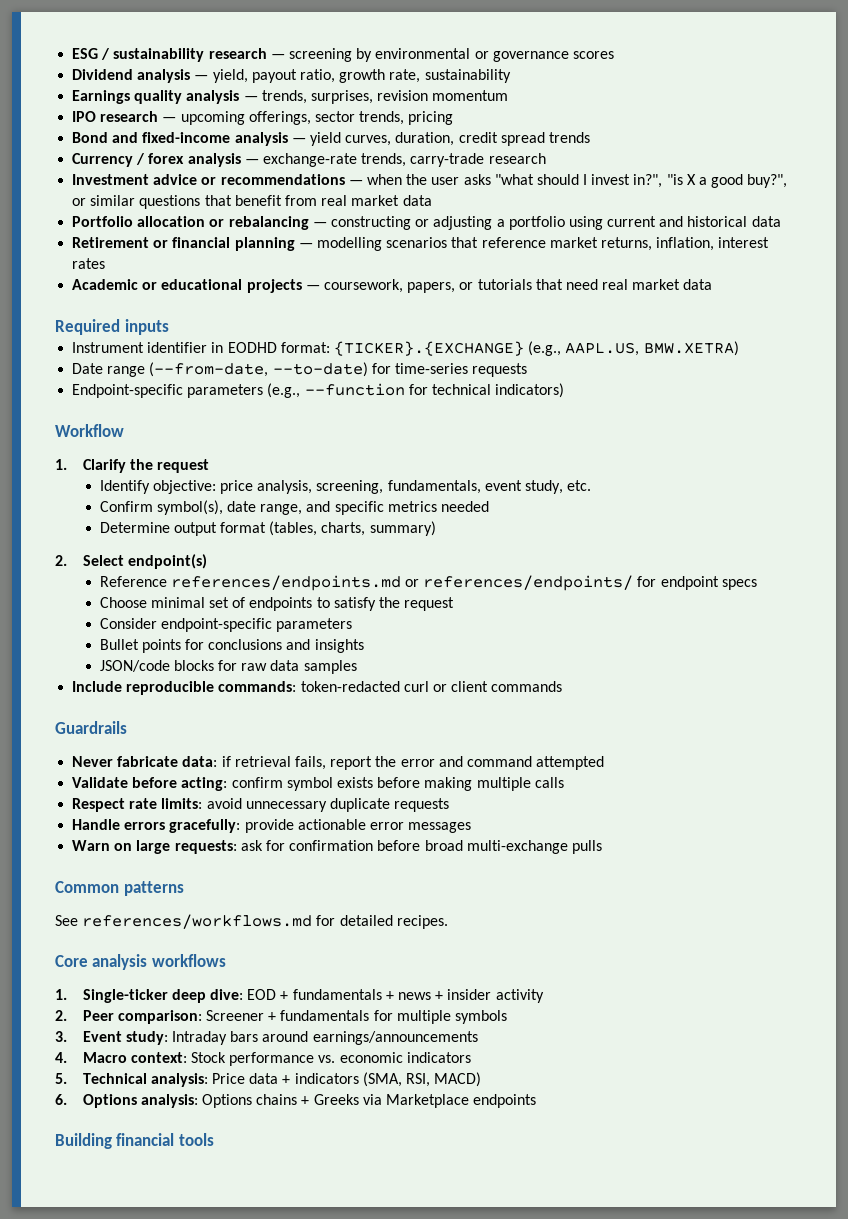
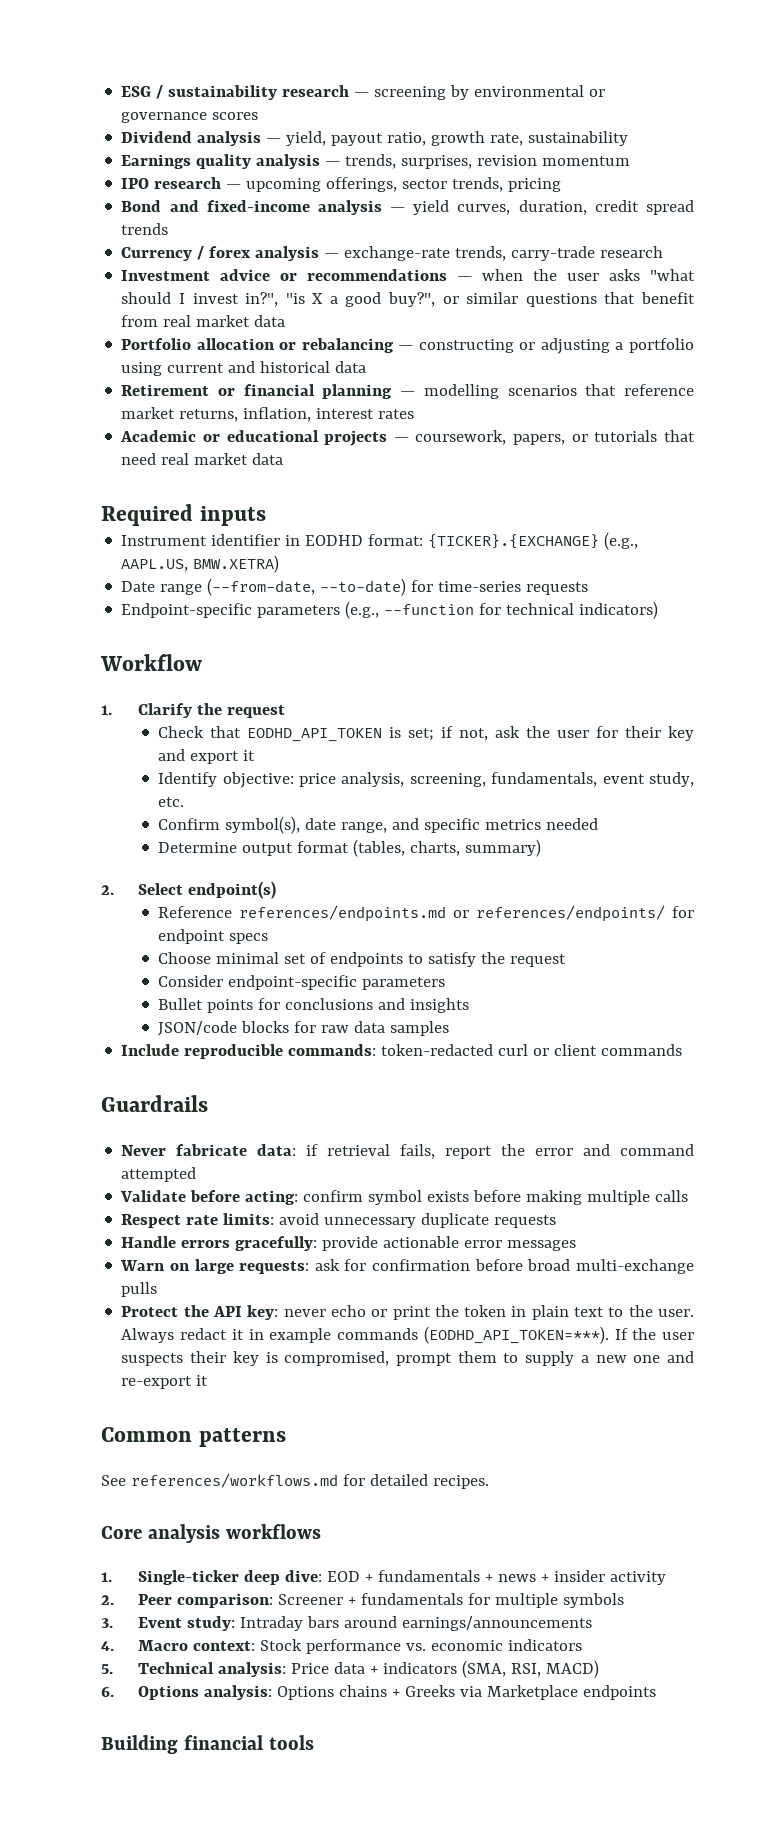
(210, 466) none -> [158,726,694,742] [158,749,256,764] // Check that EODHD_API_TOKEN is set; if not, ask the user for their key and export it
(602, 847) none -> [121,1305,694,1320] [121,1326,694,1344] [121,1351,694,1366] [121,1375,209,1389] // Protect the API key: never echo or print the token in plain text to the user. Always redact it in example commands (EODHD_API_TOKEN=***). If the user suspects their key is compromised, prompt them to supply a new one and re-export it

